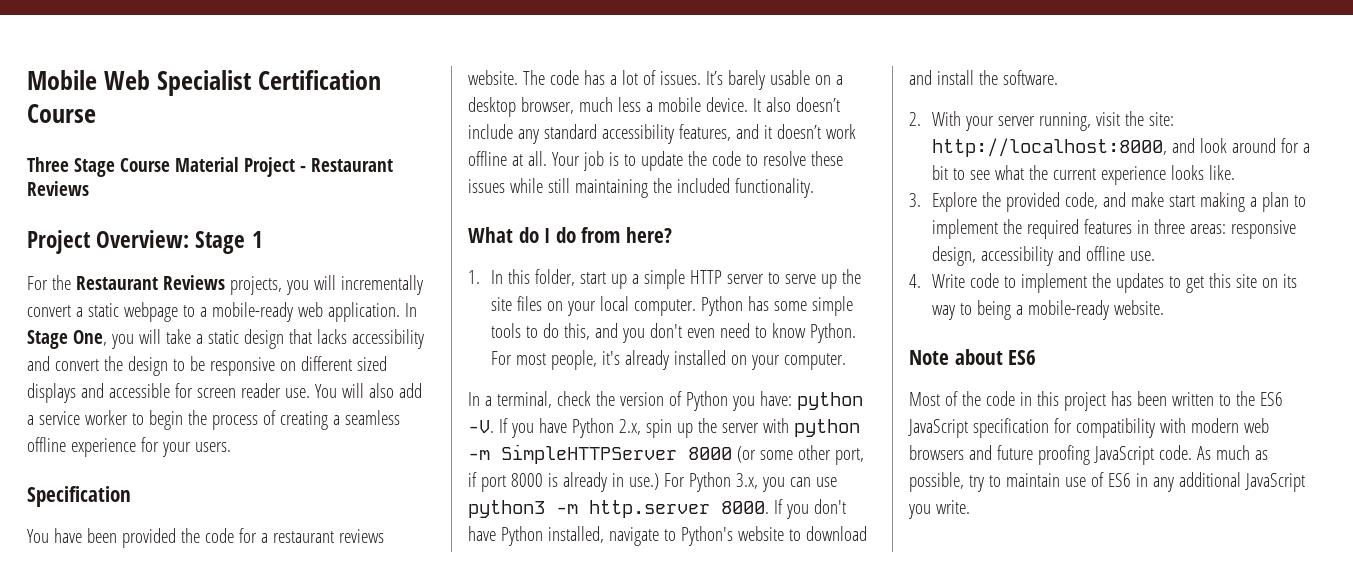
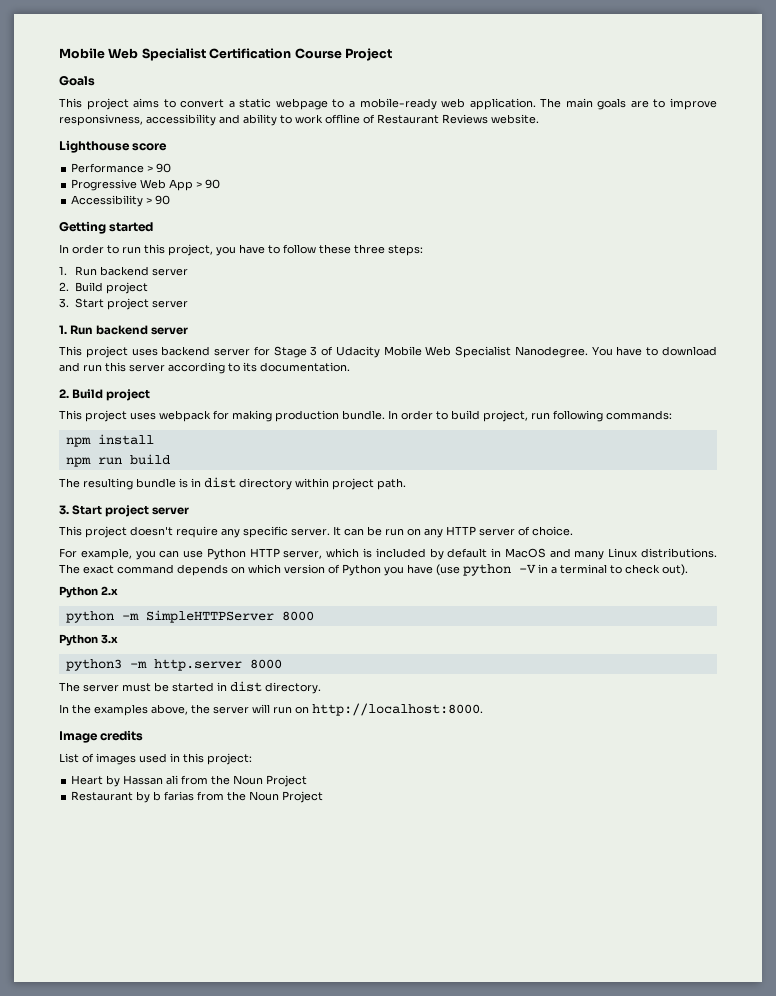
[27,157,393,177] [27,181,89,196] [27,230,263,254] [27,275,423,295] // Three Stage Course Material Project - Restaurant Reviews // Project Overview: Stage 1 // For the Restaurant Reviews projects, you will incrementally -> [344,48,392,61] [59,75,95,86] [59,98,176,110] Project // Goals // This project aims to
[404,303,417,317] [27,329,424,349] [27,356,387,376] [27,383,422,403] [27,410,400,430] [27,437,231,457] [27,486,131,507] [27,528,384,548] [468,70,843,90] [468,97,840,117] [468,124,856,144] [468,151,843,171] [468,178,814,198] [468,227,672,243] [468,269,861,289] [490,296,853,316] [490,323,856,343] [490,350,846,370] [468,391,863,411] [468,418,860,438] [468,444,864,465] [468,472,837,492] [468,499,846,519] [468,526,867,546] [909,70,1058,85] [909,111,1174,131] [931,138,1310,157] [931,165,1235,185] [909,192,1306,212] [931,219,1296,239] [931,246,1155,266] [909,273,1297,293] [931,300,1164,320] [909,349,1037,365] [909,391,1283,411] [908,418,1269,438] [909,445,1268,465] [909,472,1305,492] [908,500,970,519] In Stage One, you will take a static design that lacks accessibility and convert the design to be responsive on different sized displays and accessible for screen reader use. You will also add a service worker to begin the process of creating a seamless offline experience for your users. // Specification // You have been provided the code for a restaurant reviews website. The code has a lot of issues. It’s barely usable on a desktop browser, much less a mobile device. It also doesn’t include any standard accessibility features, and it doesn’t work offline at all. Your job is to update the code to resolve these issues while still maintaining the included functionality. // What do I do from here? // 1. In this folder, start up a simple HTTP server to serve up the site files on your local computer. Python has some simple tools to do this, and you don't even need to know Python. For most people, it's already installed on your computer. // In a terminal, check the version of Python you have: python -V. If you have Python 2.x, spin up the server with python -m SimpleHTTPServer 8000 (or some other port, if port 8000 is already in use.) For Python 3.x, you can use python3 -m http.server 8000. If you don't have Python installed, navigate to Python's website to download and install the software. // 2. With your server running, visit the site: http://localhost:8000, and look around for a bit to see what the current experience looks like. // 3. Explore the provided code, and make start making a plan to implement the required features in three areas: responsive design, accessibility and offline use. // 4. Write code to implement the updates to get this site on its way to being a mobile-ready website. // Note about ES6 // Most of the code in this project has been written to the ES6 JavaScript specification for compatibility with modern web browsers and future proofing JavaScript code. As much as possible, try to maintain use of ES6 in any additional JavaScript you write. -> [540,98,717,110] [59,114,539,126] [59,140,168,153] [71,163,172,173] [71,179,221,191] [71,195,171,207] [59,221,154,234] [59,244,423,256] [59,266,189,276] [59,282,149,294] [59,298,189,310] [59,325,189,335] [59,346,717,358] [59,362,350,374] [59,389,151,401] [59,410,672,422] [65,434,154,447] [65,454,170,467] [59,477,406,490] [59,505,190,517] [59,526,573,538] [59,548,717,560] [59,564,688,576] [59,586,118,598] [65,610,314,623] [59,634,118,646] [65,659,282,671] [59,681,321,694] [59,703,483,716] [59,730,144,743] [59,753,252,765] [71,775,308,787] [71,791,324,803] The main goals are to improve responsivness, accessibility and ability to work offline of Restaurant Reviews website. // Lighthouse score // Performance > 90 // Progressive Web App > 90 // Accessibility > 90 // Getting started // In order to run this project, you have to follow these three steps: // 1. Run backend server // 2. Build project // 3. Start project server // 1. Run backend server // This project uses backend server for Stage 3 of Udacity Mobile Web Specialist Nanodegree. You have to download and run this server according to its documentation. // 2. Build project // This project uses webpack for making production bundle. In order to build project, run following commands: // npm install // npm run build // The resulting bundle is in dist directory within project path. // 3. Start project server // This project doesn't require any specific server. It can be run on any HTTP server of choice. // For example, you can use Python HTTP server, which is included by default in MacOS and many Linux distributions. The exact command depends on which version of Python you have (use python -V in a terminal to check out). // Python 2.x // python -m SimpleHTTPServer 8000 // Python 3.x // python3 -m http.server 8000 // The server must be started in dist directory. // In the examples above, the server will run on http://localhost:8000. // Image credits // List of images used in this project: // Heart by Hassan ali from the Noun Project // Restaurant by b farias from the Noun Project

